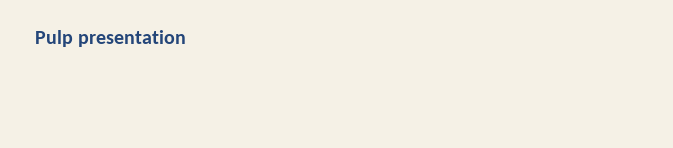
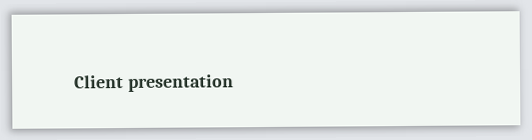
[35,30,73,47] Pulp -> [74,75,124,89] Client

